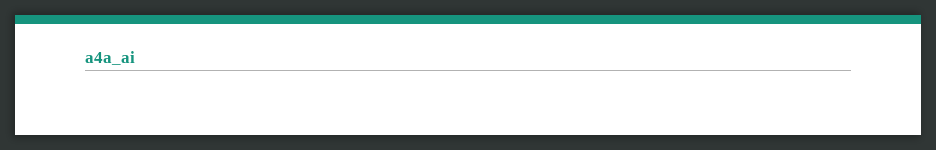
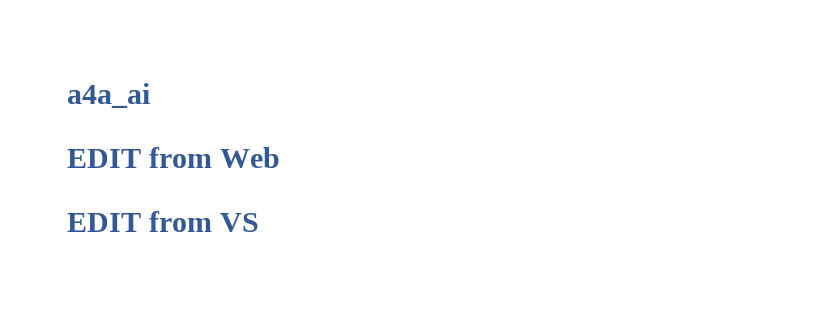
(135, 58) none -> [67,147,281,168] [67,211,260,232] // EDIT from Web // EDIT from VS

